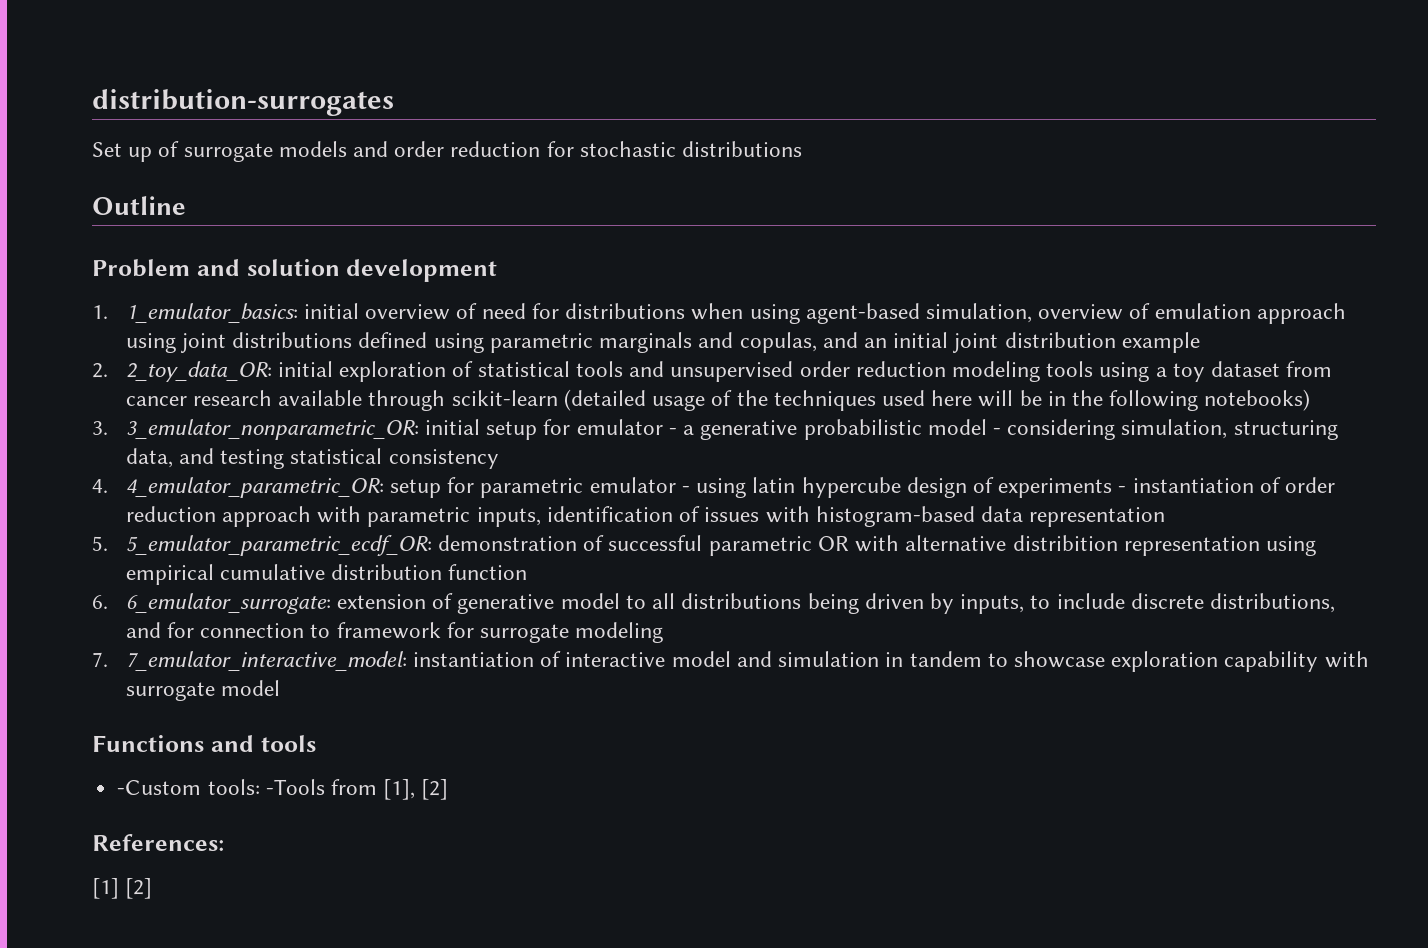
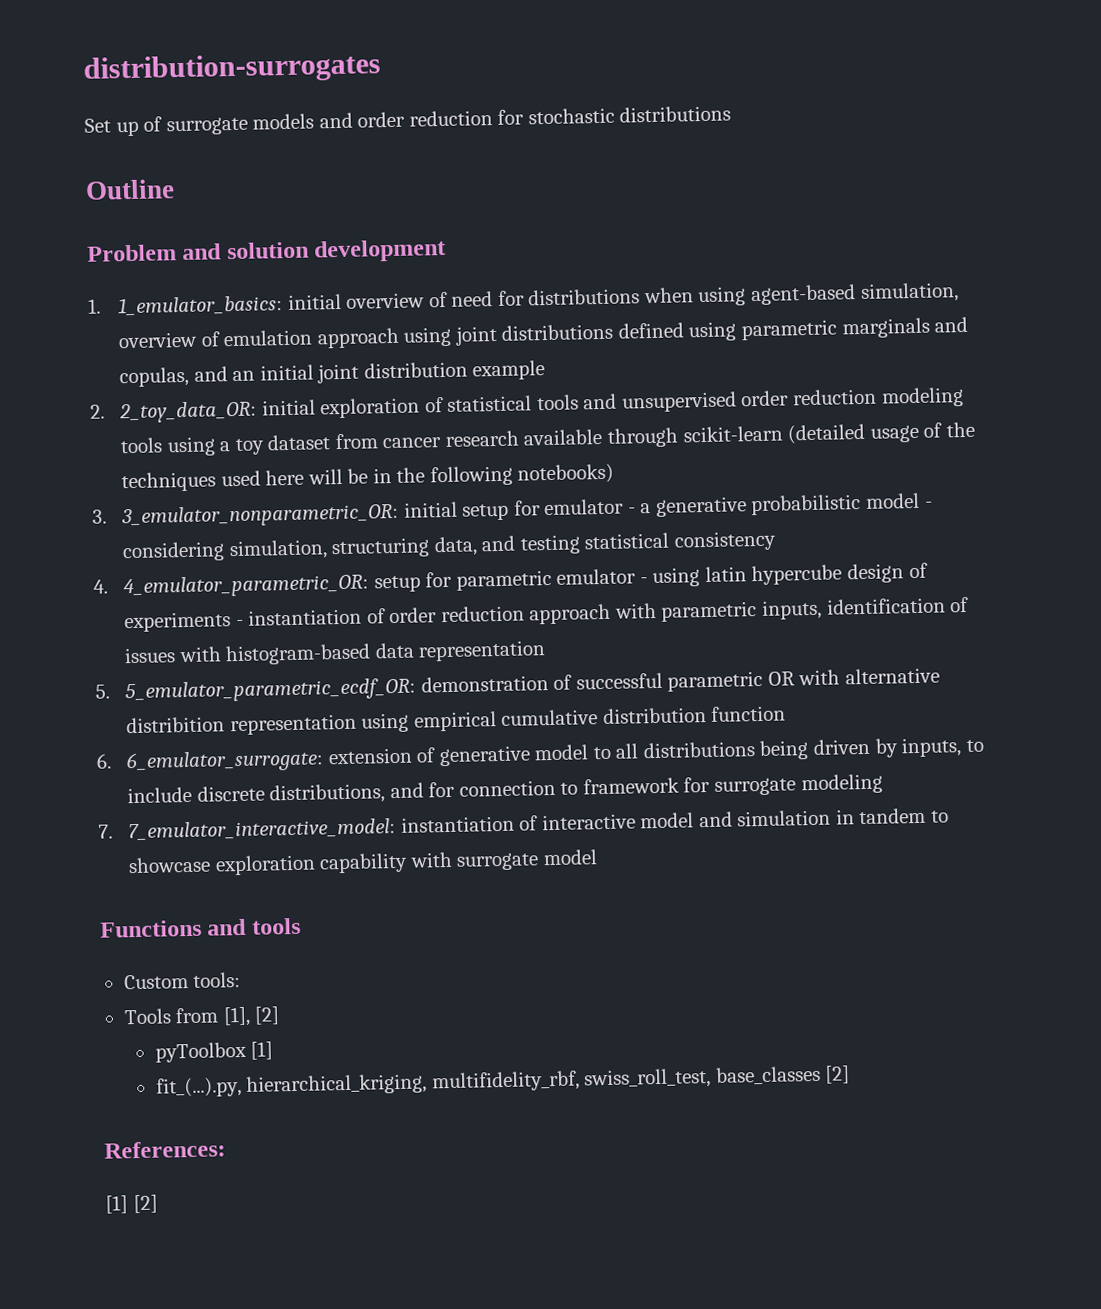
[117,780,202,795] -Custom -> [123,974,189,990] Custom
[265,779,325,795] -Tools -> [123,1008,172,1025] // Tools
(449, 789) none -> [154,1041,274,1063] [155,1065,851,1098] // pyToolbox [1] // fit_(...).py, hierarchical_kriging, multifidelity_rbf, swiss_roll_test, base_classes [2]

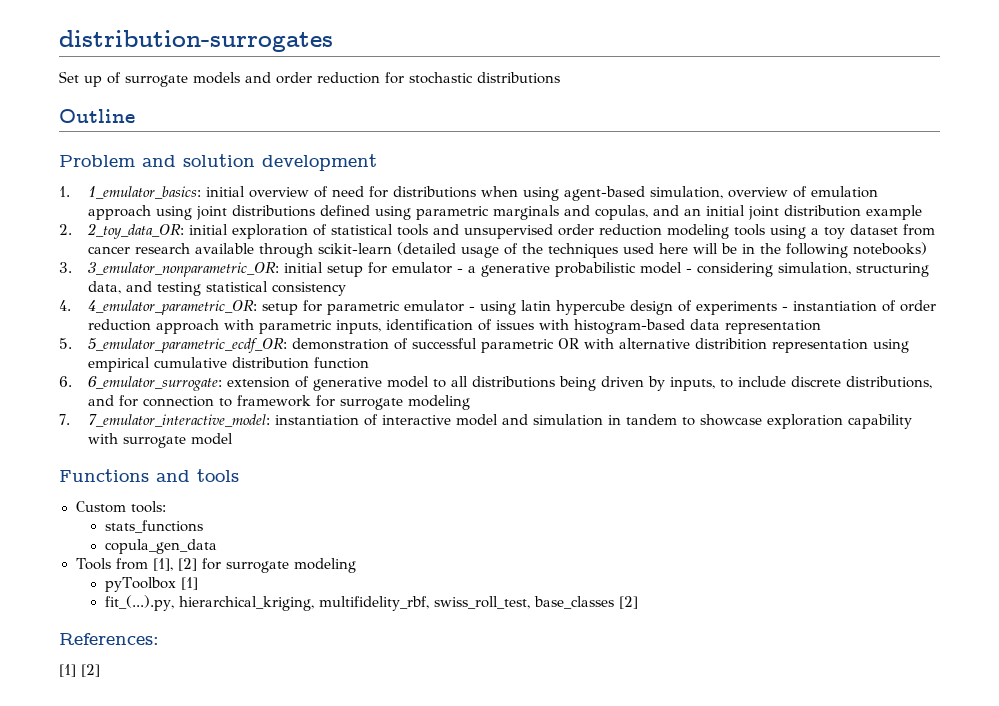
(242, 979) none -> [104,520,203,533] [104,539,217,554] // stats_functions // copula_gen_data
(281, 1015) none -> [202,558,357,573] for surrogate modeling

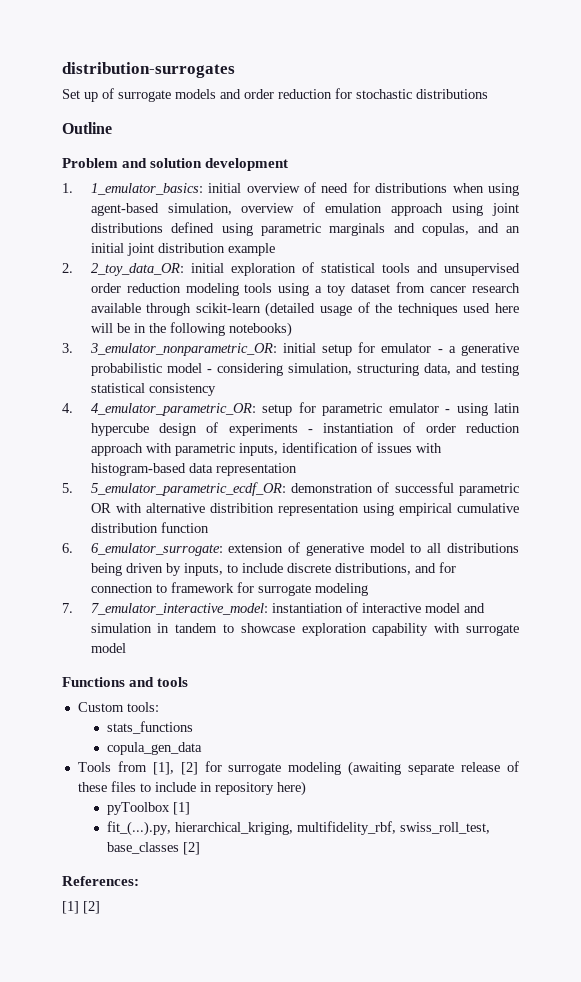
(357, 565) none -> [348,761,519,776] [77,781,306,796] (awaiting separate release of these files to include in repository here)

